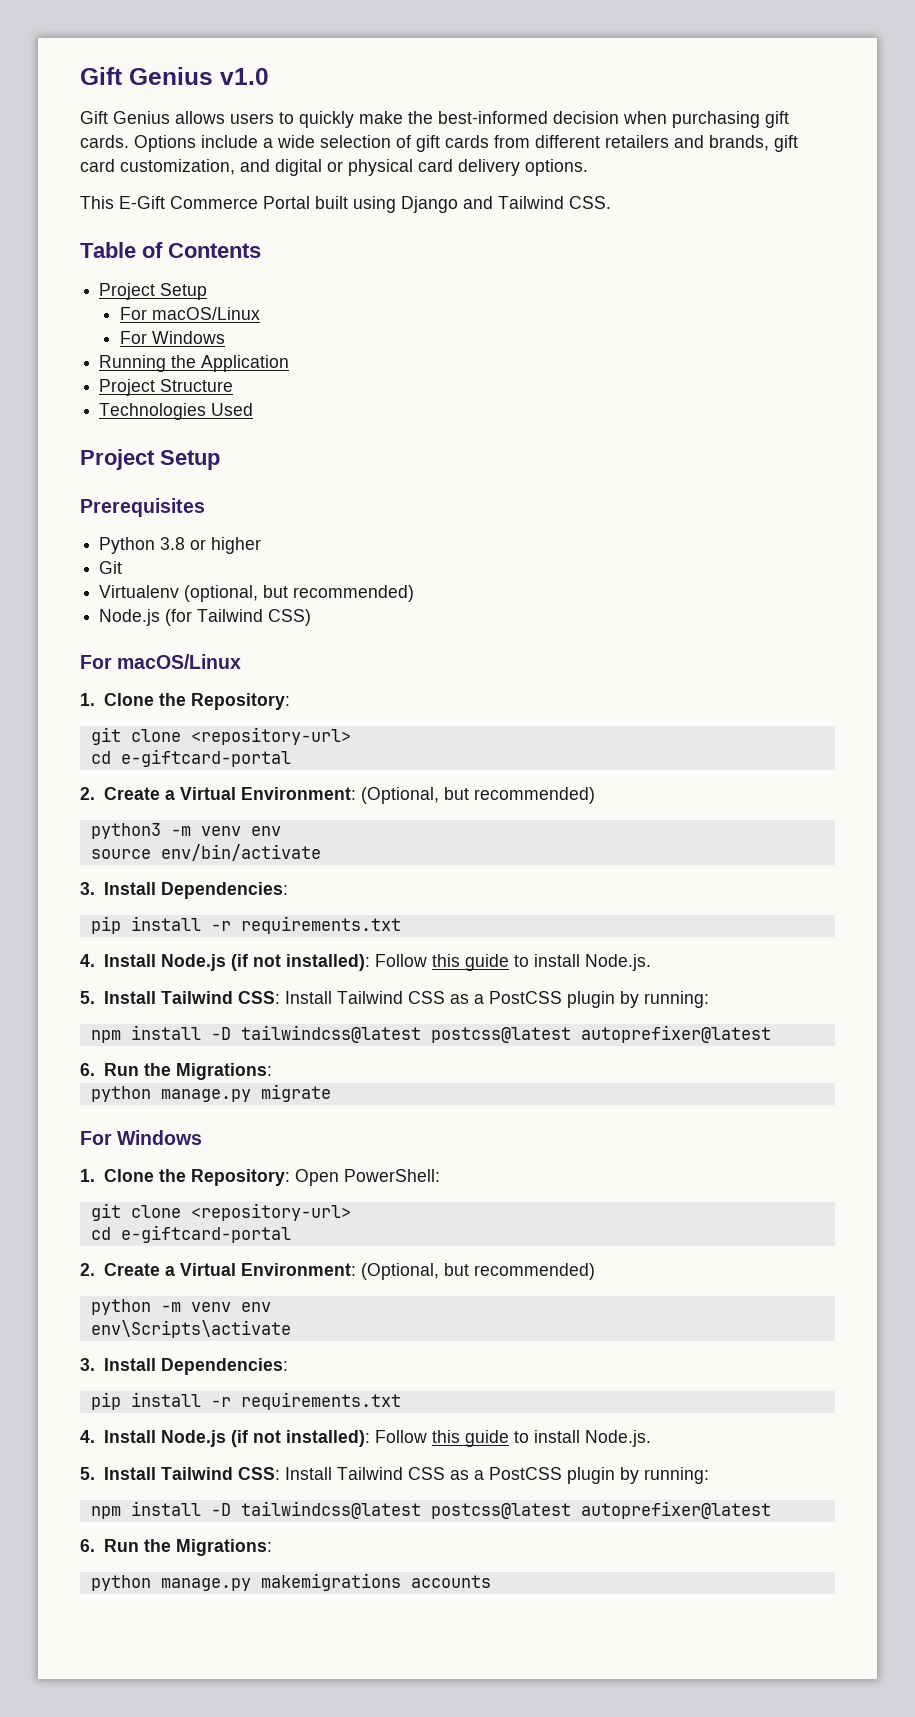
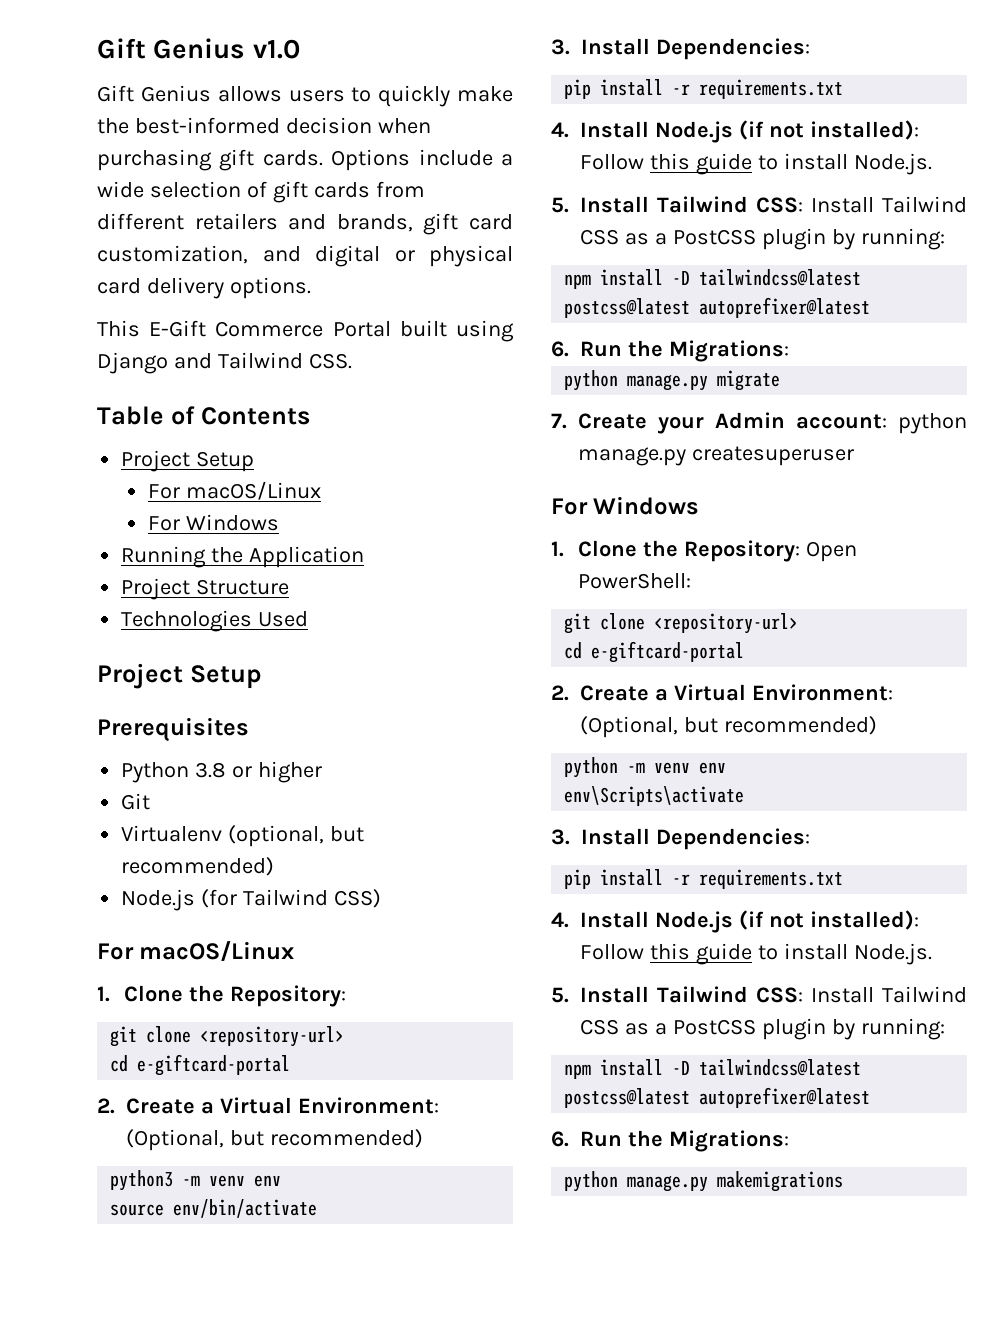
(331, 1093) none -> [551,412,967,434] [578,446,854,466] // 7. Create your Admin account: python manage.py createsuperuser
[410,1575,491,1588] accounts -> (844, 1181) none

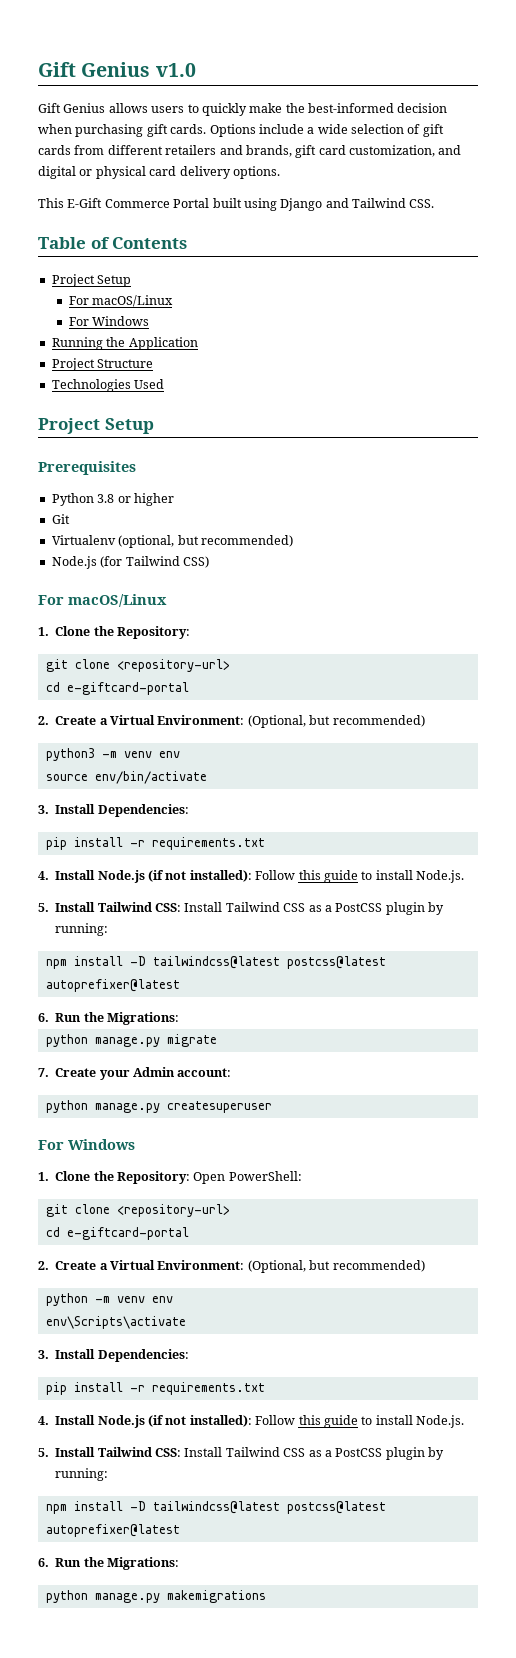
(887, 421) none -> (232, 1072) //

